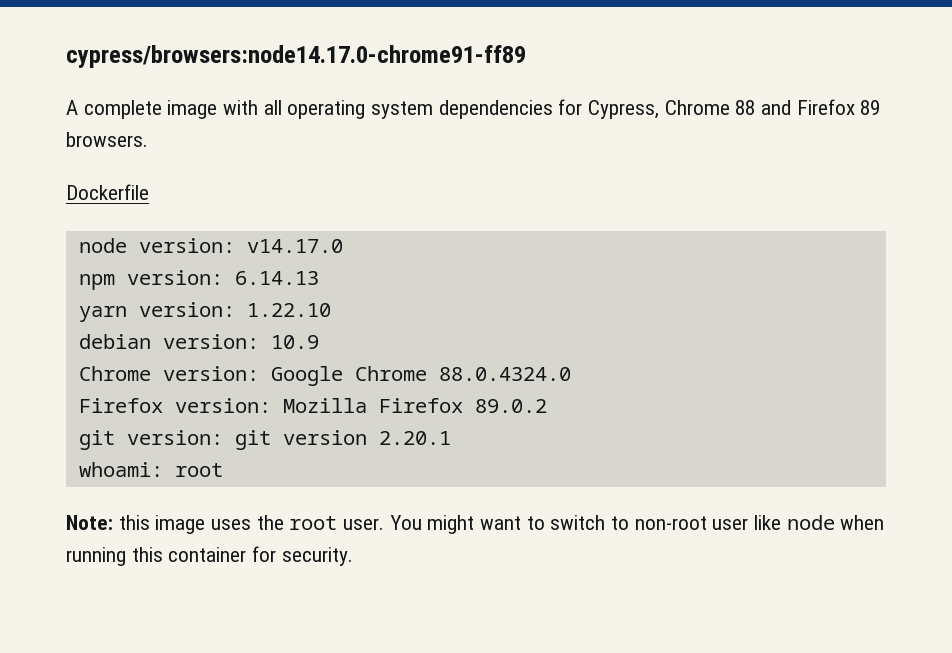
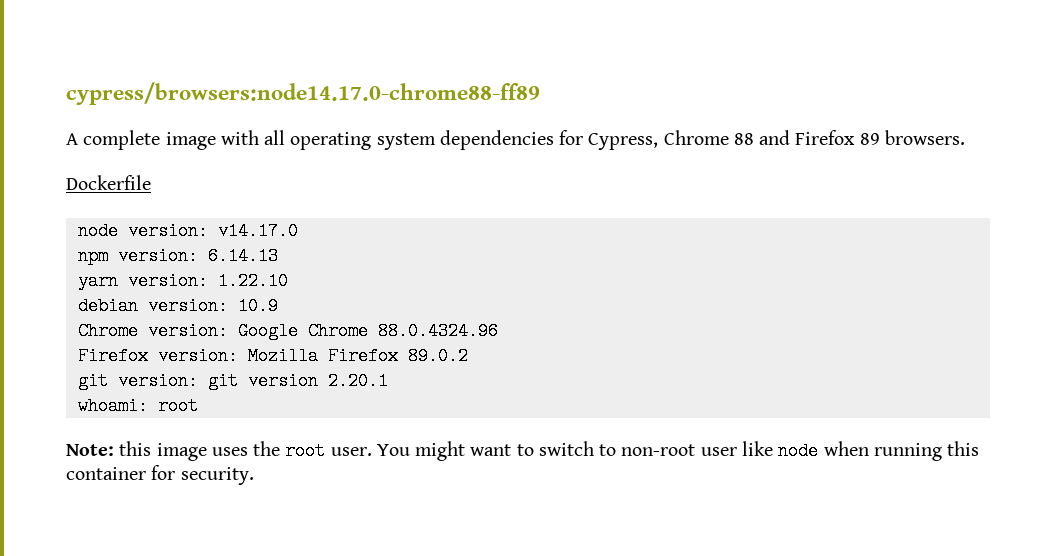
[66,45,526,68] cypress/browsers:node14.17.0-chrome91-ff89 -> [66,82,540,105] cypress/browsers:node14.17.0-chrome88-ff89
[438,367,571,381] 88.0.4324.0 -> [377,322,498,340] 88.0.4324.96

